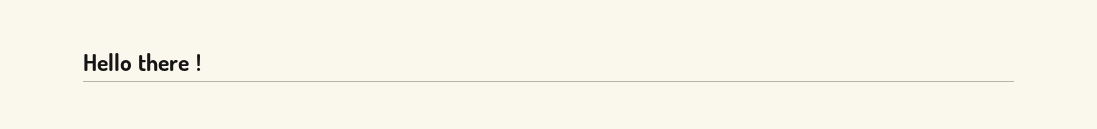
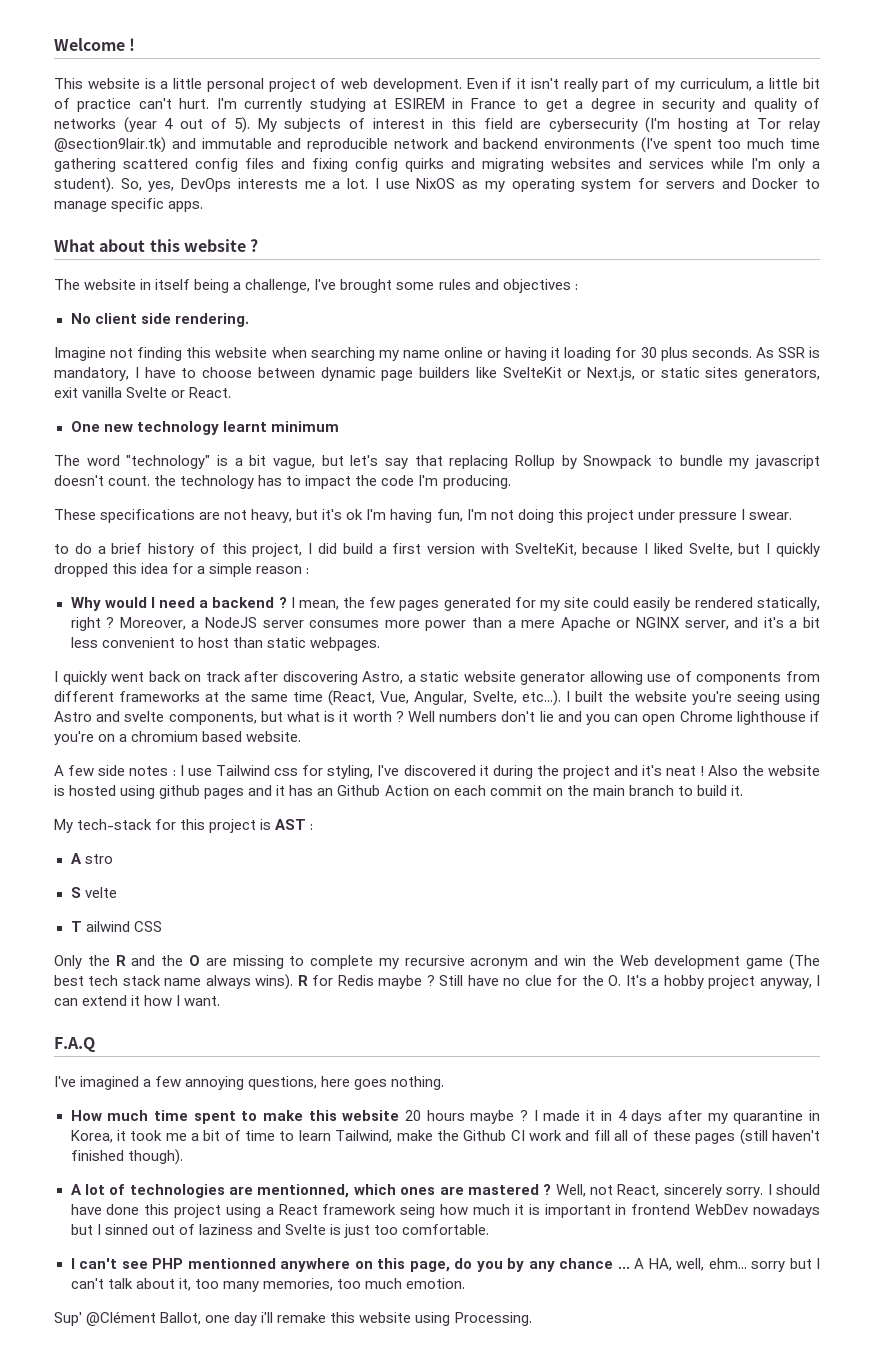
[83,53,201,71] Hello there ! -> [54,38,136,51] [54,78,821,92] [54,98,821,112] [54,117,821,133] [54,137,820,153] [54,158,820,172] [54,177,820,193] [54,198,204,212] [54,239,259,252] [54,279,578,293] [70,313,249,327] [54,347,821,361] [54,367,820,381] [54,387,232,398] [70,421,339,435] [54,455,820,469] [54,475,511,489] [54,509,792,523] [54,543,820,557] [54,563,310,577] [70,597,820,611] [70,617,821,631] [70,637,380,651] [54,671,820,685] [54,690,821,706] [54,711,821,725] [54,731,302,745] [54,765,821,779] [54,785,743,799] [54,819,314,833] [70,853,113,864] [70,887,117,898] [70,921,162,932] [54,954,820,970] [54,974,821,990] [54,995,221,1006] [54,1037,95,1052] [54,1076,445,1090] [70,1110,820,1124] [70,1129,820,1145] [70,1149,183,1165] [70,1184,820,1198] [70,1204,821,1218] [70,1224,490,1238] [70,1258,820,1272] [70,1278,465,1292] [54,1311,532,1326] Welcome ! // This website is a little personal project of web development. Even if it isn't really part of my curriculum, a little bit of practice can't hurt. I'm currently studying at ESIREM in France to get a degree in security and quality of networks (year 4 out of 5). My subjects of interest in this field are cybersecurity (I'm hosting at Tor relay @section9lair.tk) and immutable and reproducible network and backend environments (I've spent too much time gathering scattered config files and fixing config quirks and migrating websites and services while I'm only a student). So, yes, DevOps interests me a lot. I use NixOS as my operating system for servers and Docker to manage specific apps. // What about this website ? // The website in itself being a challenge, I've brought some rules and objectives : // No client side rendering. // Imagine not finding this website when searching my name online or having it loading for 30 plus seconds. As SSR is mandatory, I have to choose between dynamic page builders like SvelteKit or Next.js, or static sites generators, exit vanilla Svelte or React. // One new technology learnt minimum // The word "technology" is a bit vague, but let's say that replacing Rollup by Snowpack to bundle my javascript doesn't count. the technology has to impact the code I'm producing. // These specifications are not heavy, but it's ok I'm having fun, I'm not doing this project under pressure I swear. // to do a brief history of this project, I did build a first version with SvelteKit, because I liked Svelte, but I quickly dropped this idea for a simple reason : // Why would I need a backend ? I mean, the few pages generated for my site could easily be rendered statically, right ? Moreover, a NodeJS server consumes more power than a mere Apache or NGINX server, and it's a bit less convenient to host than static webpages. // I quickly went back on track after discovering Astro, a static website generator allowing use of components from different frameworks at the same time (React, Vue, Angular, Svelte, etc...). I built the website you're seeing using Astro and svelte components, but what is it worth ? Well numbers don't lie and you can open Chrome lighthouse if you're on a chromium based website. // A few side notes : I use Tailwind css for styling, I've discovered it during the project and it's neat ! Also the website is hosted using github pages and it has an Github Action on each commit on the main branch to build it. // My tech-stack for this project is AST : // A stro // S velte // T ailwind CSS // Only the R and the O are missing to complete my recursive acronym and win the Web development game (The best tech stack name always wins). R for Redis maybe ? Still have no clue for the O. It's a hobby project anyway, I can extend it how I want. // F.A.Q // I've imagined a few annoying questions, here goes nothing. // How much time spent to make this website 20 hours maybe ? I made it in 4 days after my quarantine in Korea, it took me a bit of time to learn Tailwind, make the Github CI work and fill all of these pages (still haven't finished though). // A lot of technologies are mentionned, which ones are mastered ? Well, not React, sincerely sorry. I should have done this project using a React framework seing how much it is important in frontend WebDev nowadays but I sinned out of laziness and Svelte is just too comfortable. // I can't see PHP mentionned anywhere on this page, do you by any chance ... A HA, well, ehm... sorry but I can't talk about it, too many memories, too much emotion. // Sup' @Clément Ballot, one day i'll remake this website using Processing.

